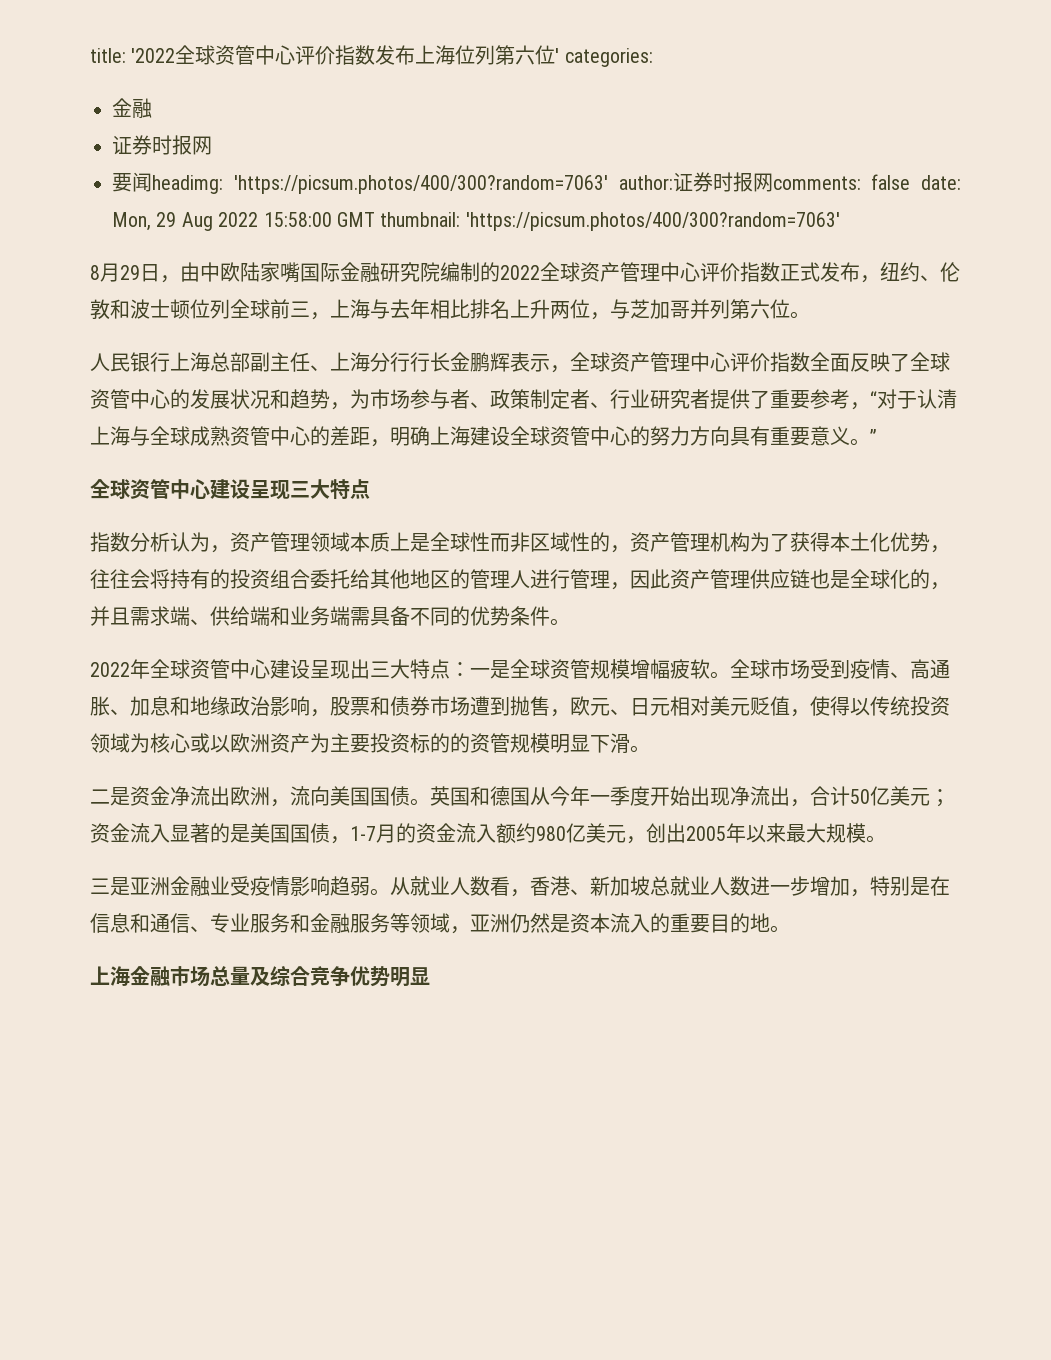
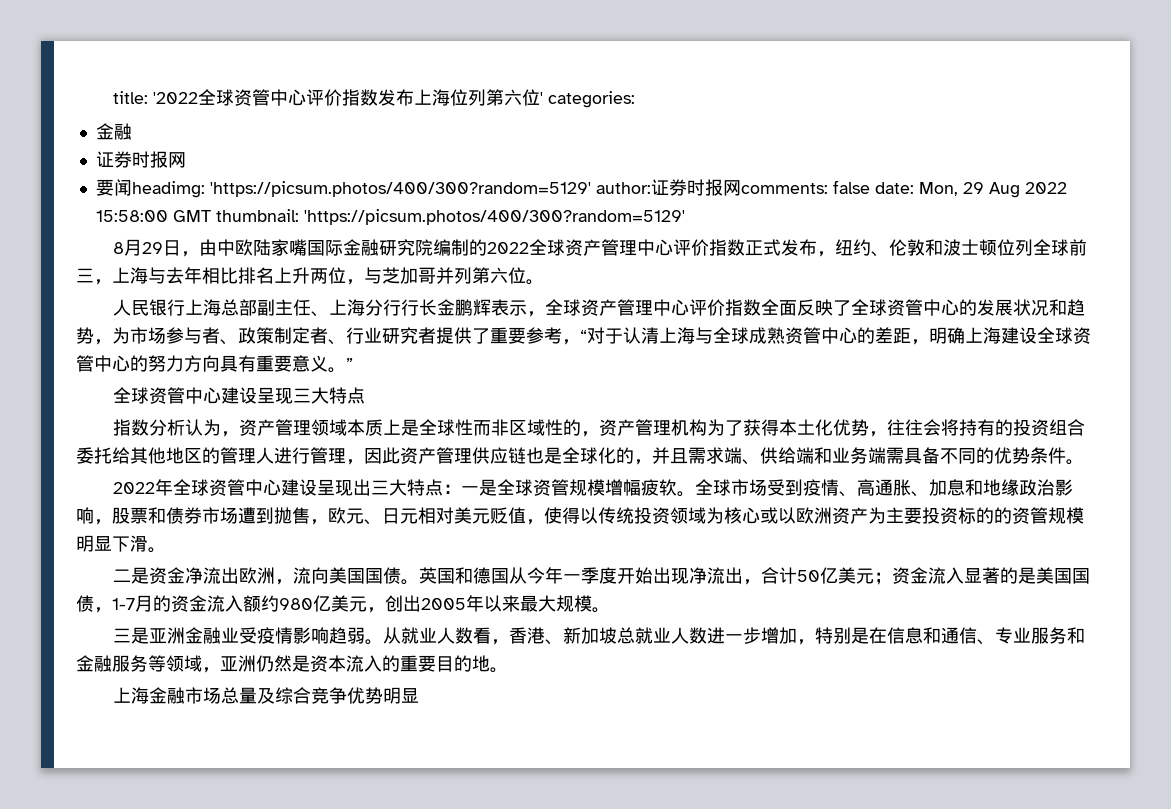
[233,175,608,194] 'https://picsum.photos/400/300?random=7063' -> [209,181,591,197] 'https://picsum.photos/400/300?random=5129'
[465,212,840,231] 'https://picsum.photos/400/300?random=7063' -> [303,209,685,225] 'https://picsum.photos/400/300?random=5129'

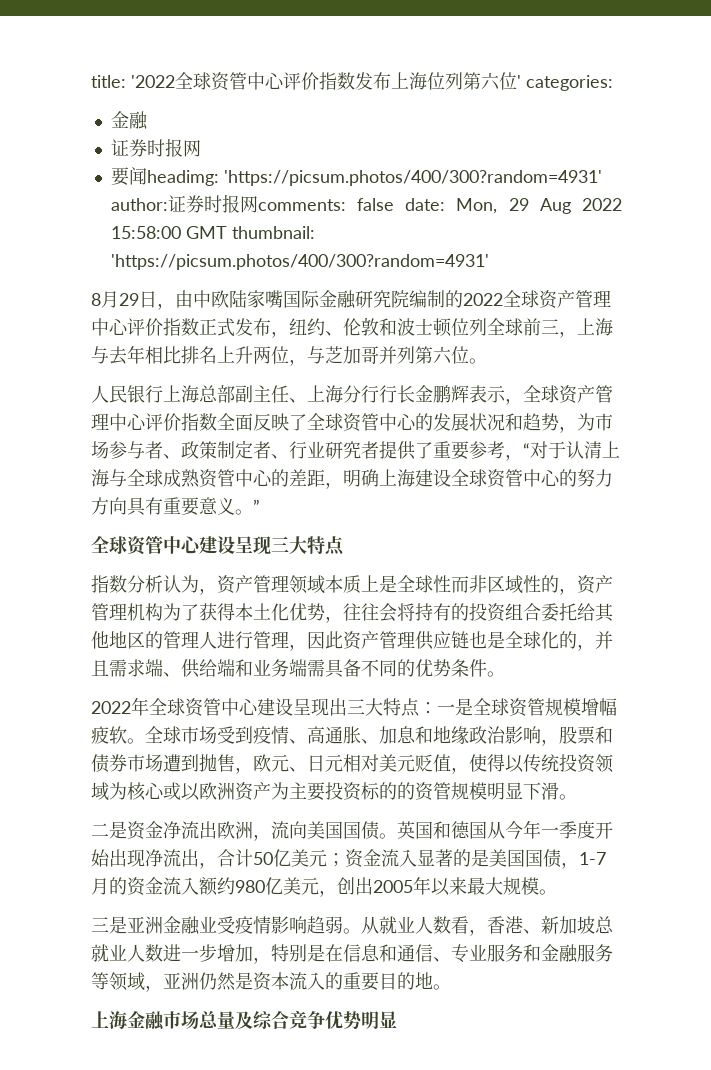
[209,181,591,197] 'https://picsum.photos/400/300?random=5129' -> [223,170,602,186] 'https://picsum.photos/400/300?random=4931'
[303,209,685,225] 'https://picsum.photos/400/300?random=5129' -> [110,254,489,270] 'https://picsum.photos/400/300?random=4931'

